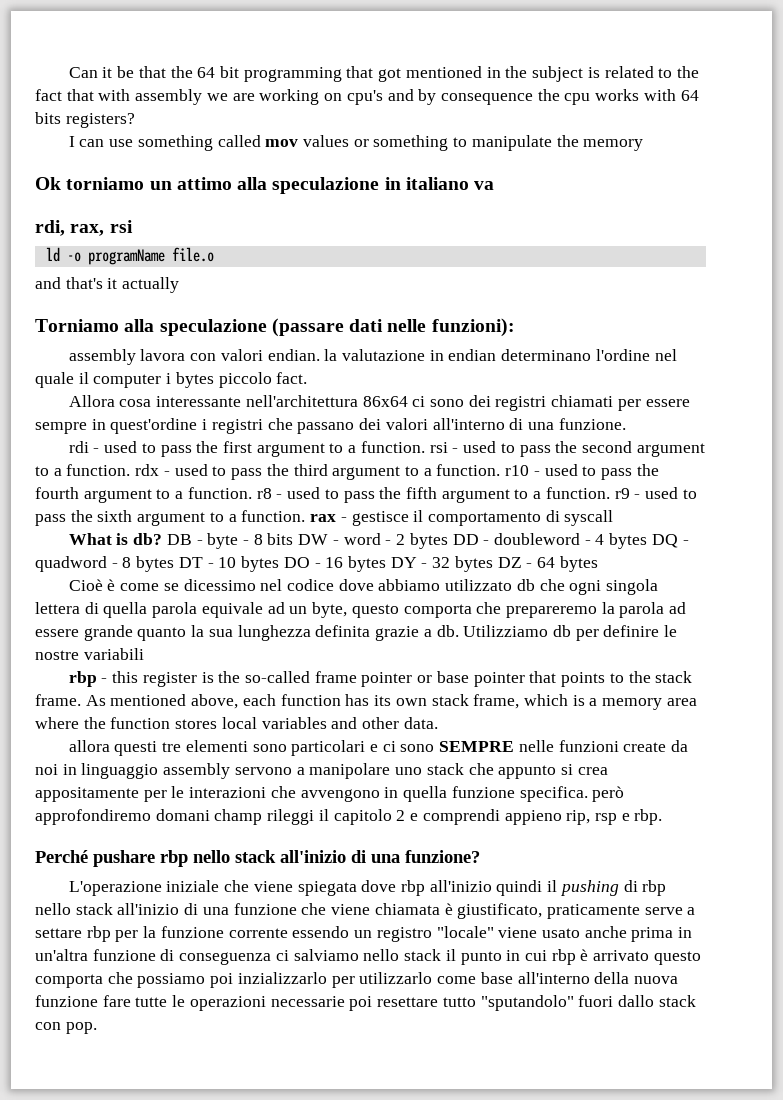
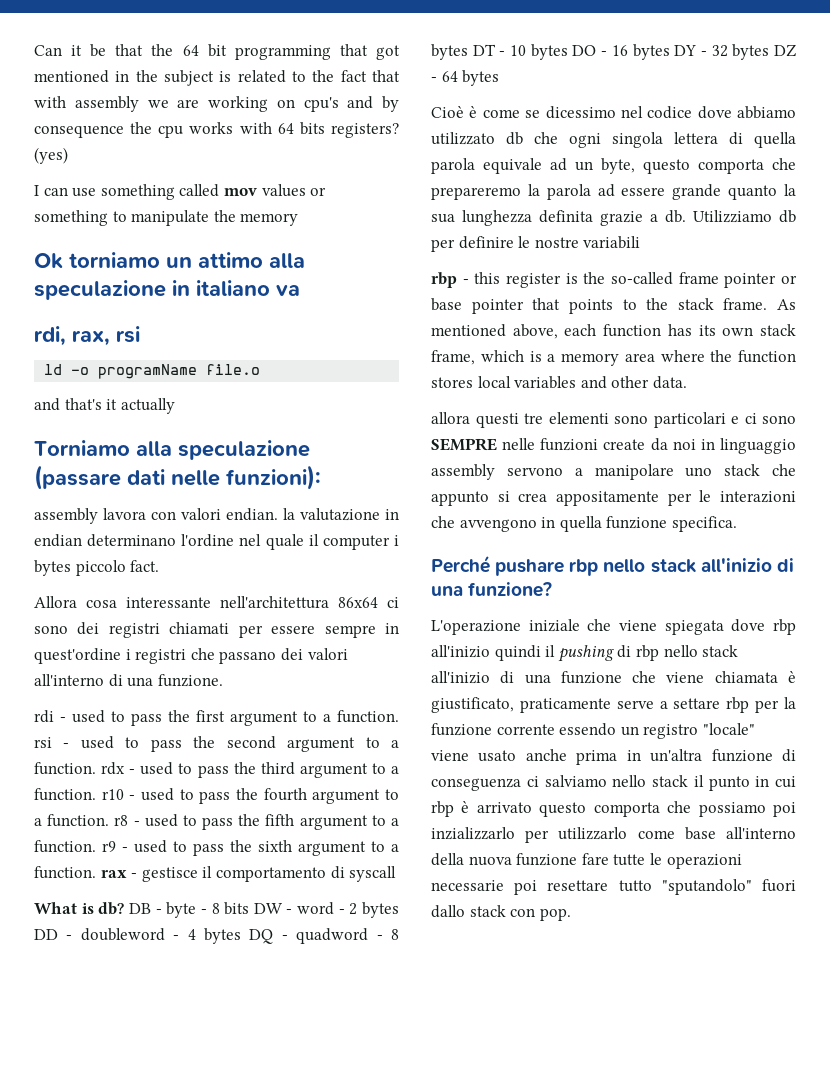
(135, 120) none -> [34,147,68,164] (yes)
[592,786,625,802] [35,809,663,825] però approfondiremo domani champ rileggi il capitolo 2 e comprendi appieno rip, rsp e rbp. -> (737, 524) none

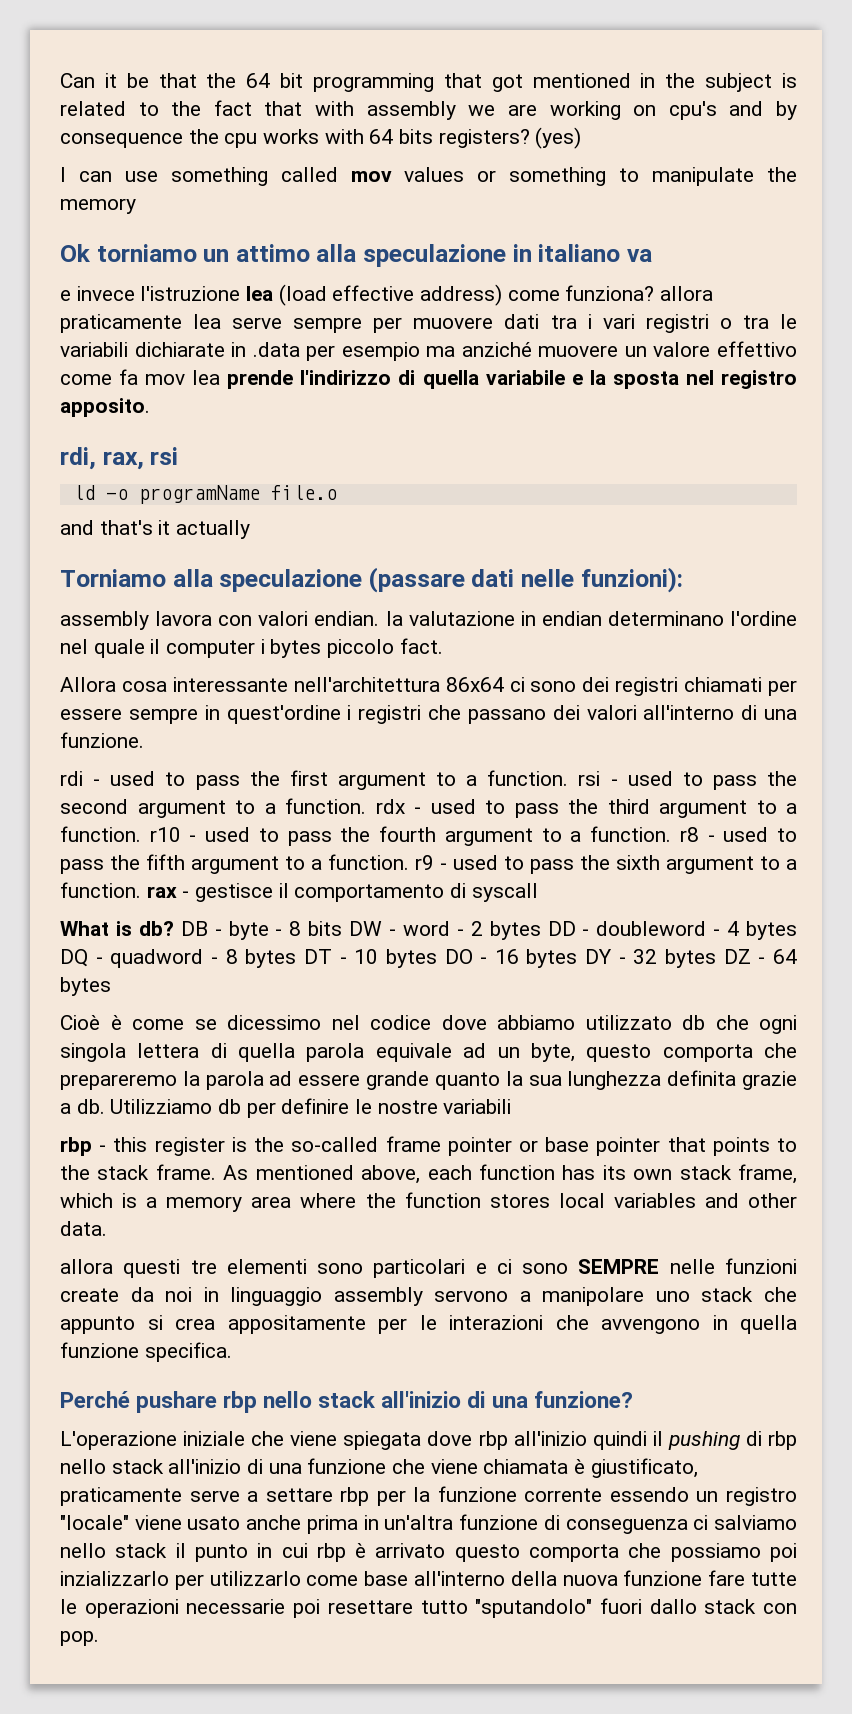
(300, 290) none -> [60,284,714,306] [60,314,798,333] [60,341,797,361] [60,369,798,389] [60,398,150,417] // e invece l'istruzione lea (load effective address) come funziona? allora praticamente lea serve sempre per muovere dati tra i vari registri o tra le variabili dichiarate in .data per esempio ma anziché muovere un valore effettivo come fa mov lea prende l'indirizzo di quella variabile e la sposta nel registro apposito.

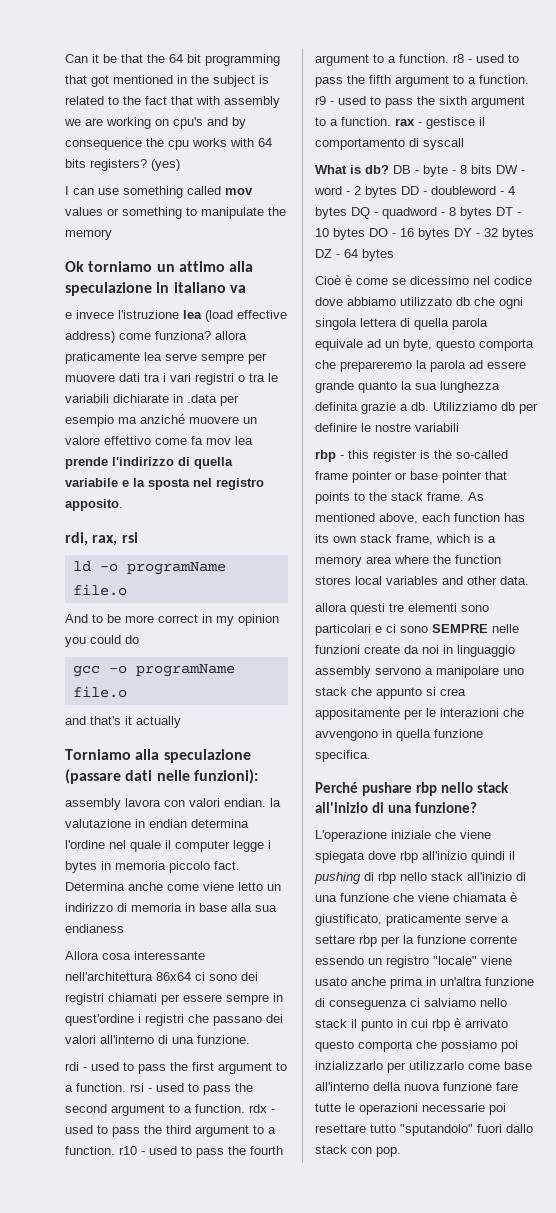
(337, 492) none -> [65,614,279,626] [65,635,139,647] [72,664,235,677] [72,686,127,698] // And to be more correct in my opinion you could do // gcc -o programName file.o
[607,611,724,626] determinano -> [191,819,249,828] determina
(256, 649) none -> [233,840,264,852] legge
(322, 648) none -> [101,861,166,870] in memoria
(443, 646) none -> [65,882,281,891] [65,903,277,912] [65,924,124,933] Determina anche come viene letto un indirizzo di memoria in base alla sua endianess

